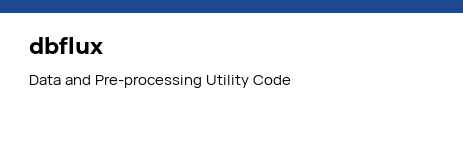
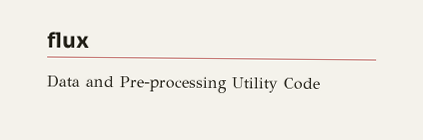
[29,37,103,54] dbflux -> [47,31,90,49] flux

